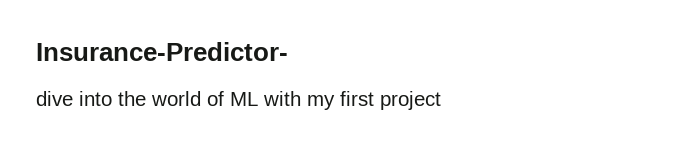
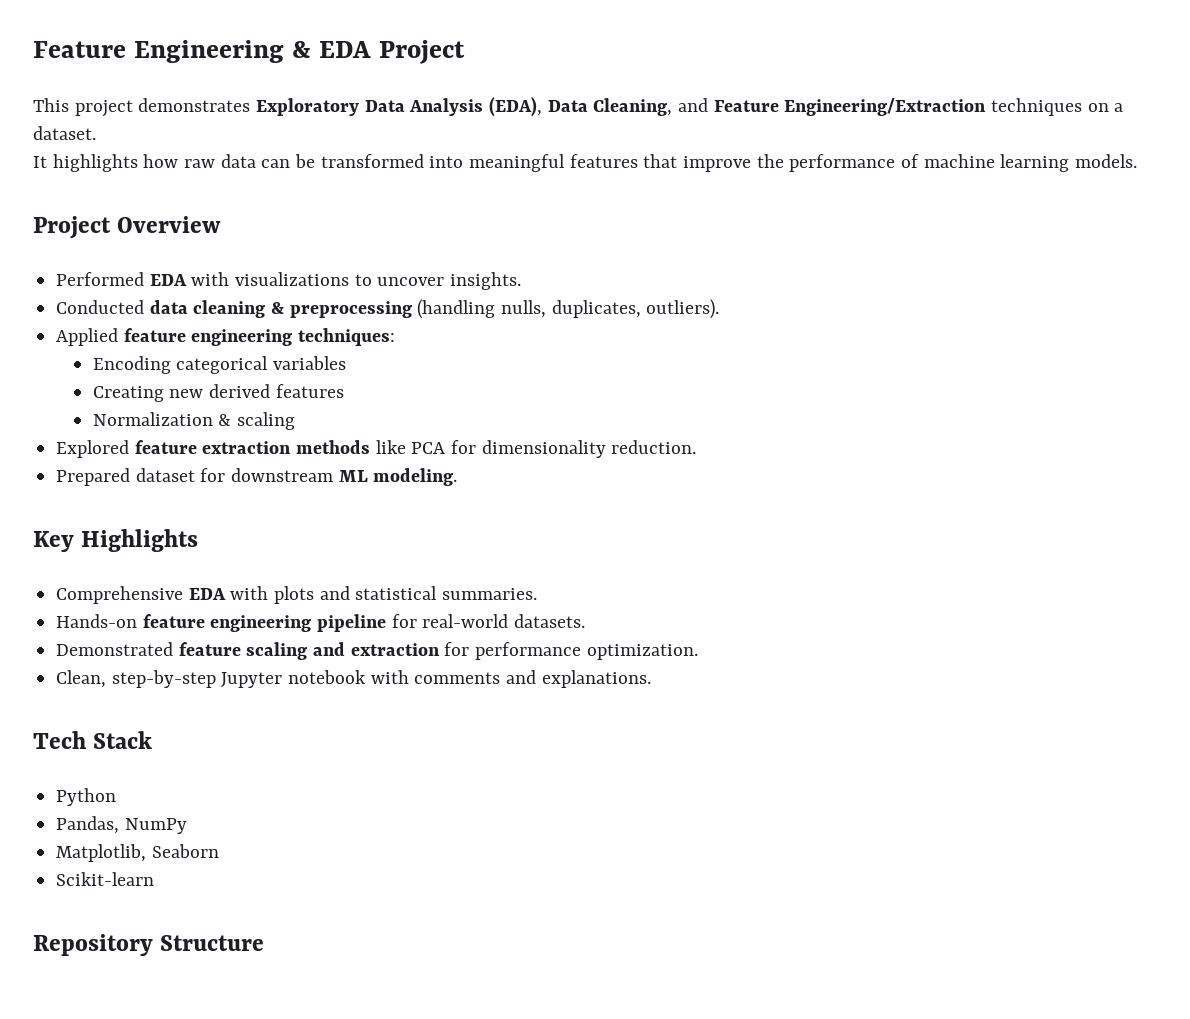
[36,42,288,61] [36,91,441,110] Insurance-Predictor- // dive into the world of ML with my first project -> [33,40,465,64] [33,97,1124,117] [33,126,96,140] [33,154,1138,172] [33,216,222,239] [56,272,522,290] [56,299,720,319] [56,328,396,346] [92,356,347,374] [92,384,344,402] [92,412,296,430] [56,440,697,458] [56,468,458,486] [33,529,199,552] [56,586,538,604] [56,614,586,632] [56,642,698,660] [56,670,651,688] [33,731,153,749] [56,788,117,806] [56,816,187,834] [56,844,219,862] [56,872,155,886] [33,934,265,956] Feature Engineering & EDA Project // This project demonstrates Exploratory Data Analysis (EDA), Data Cleaning, and Feature Engineering/Extraction techniques on a dataset. // It highlights how raw data can be transformed into meaningful features that improve the performance of machine learning models. // Project Overview // Performed EDA with visualizations to uncover insights. // Conducted data cleaning & preprocessing (handling nulls, duplicates, outliers). // Applied feature engineering techniques: // Encoding categorical variables // Creating new derived features // Normalization & scaling // Explored feature extraction methods like PCA for dimensionality reduction. // Prepared dataset for downstream ML modeling. // Key Highlights // Comprehensive EDA with plots and statistical summaries. // Hands-on feature engineering pipeline for real-world datasets. // Demonstrated feature scaling and extraction for performance optimization. // Clean, step-by-step Jupyter notebook with comments and explanations. // Tech Stack // Python // Pandas, NumPy // Matplotlib, Seaborn // Scikit-learn // Repository Structure

